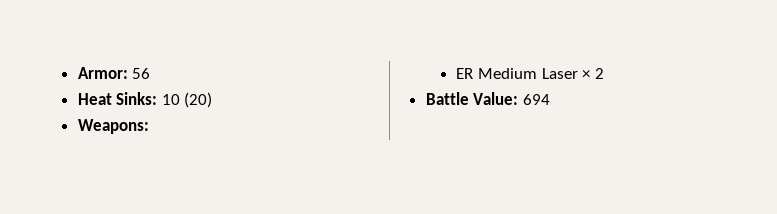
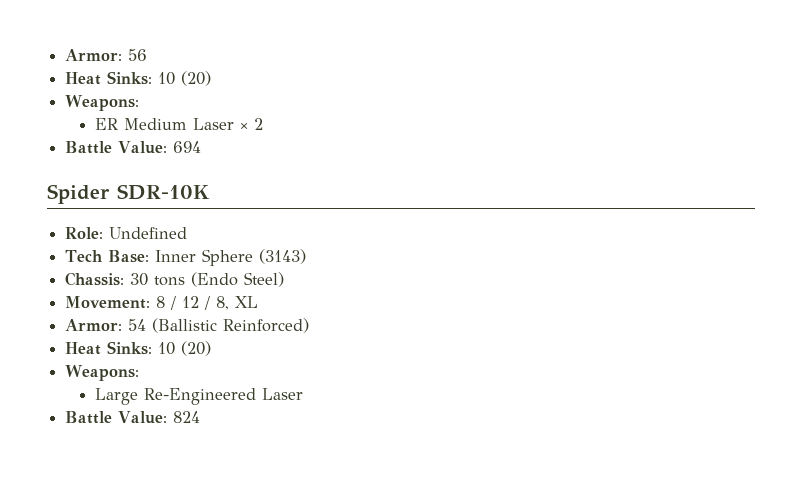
(550, 99) none -> [47,184,210,204] [65,227,188,239] [65,249,307,266] [65,272,285,287] [65,296,259,310] [65,318,310,333] [65,341,212,356] [65,365,140,381] [94,388,303,405] [65,411,201,424] // Spider SDR-10K // Role: Undefined // Tech Base: Inner Sphere (3143) // Chassis: 30 tons (Endo Steel) // Movement: 8 / 12 / 8, XL // Armor: 54 (Ballistic Reinforced) // Heat Sinks: 10 (20) // Weapons: // Large Re-Engineered Laser // Battle Value: 824

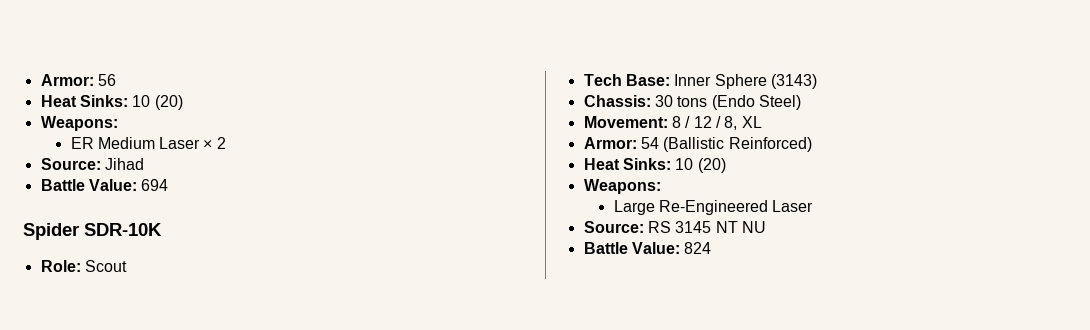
(263, 124) none -> [40,158,144,170] // Source: Jihad
[109,227,188,239] Undefined -> [84,260,127,272] Scout
(303, 394) none -> [583,221,766,233] // Source: RS 3145 NT NU

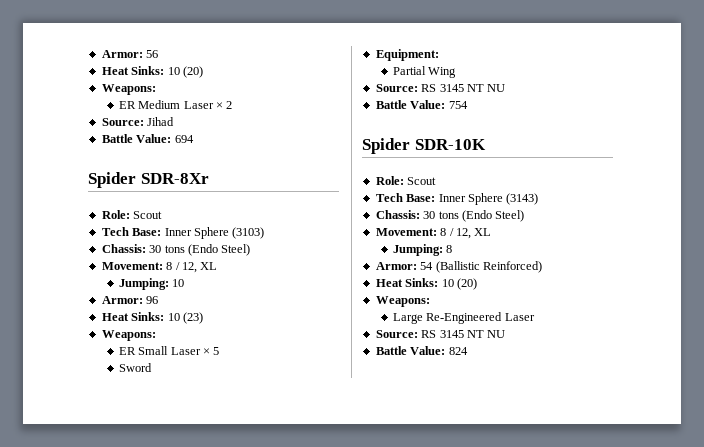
(169, 185) none -> [88,172,209,188] [101,210,163,219] [101,227,265,239] [101,244,251,256] [101,262,218,273] [118,278,185,290] [101,296,159,304] [101,312,203,324] [101,330,156,341] [118,346,220,355] [118,363,152,372] [375,49,439,61] [392,66,457,78] [375,84,506,92] [375,100,468,109] // Spider SDR-8Xr // Role: Scout // Tech Base: Inner Sphere (3103) // Chassis: 30 tons (Endo Steel) // Movement: 8 / 12, XL // Jumping: 10 // Armor: 96 // Heat Sinks: 10 (23) // Weapons: // ER Small Laser × 5 // Sword // Equipment: // Partial Wing // Source: RS 3145 NT NU // Battle Value: 754
[693,116,762,130] 12 / 8, XL -> [455,228,492,239] [392,244,453,256] 12, XL // Jumping: 8

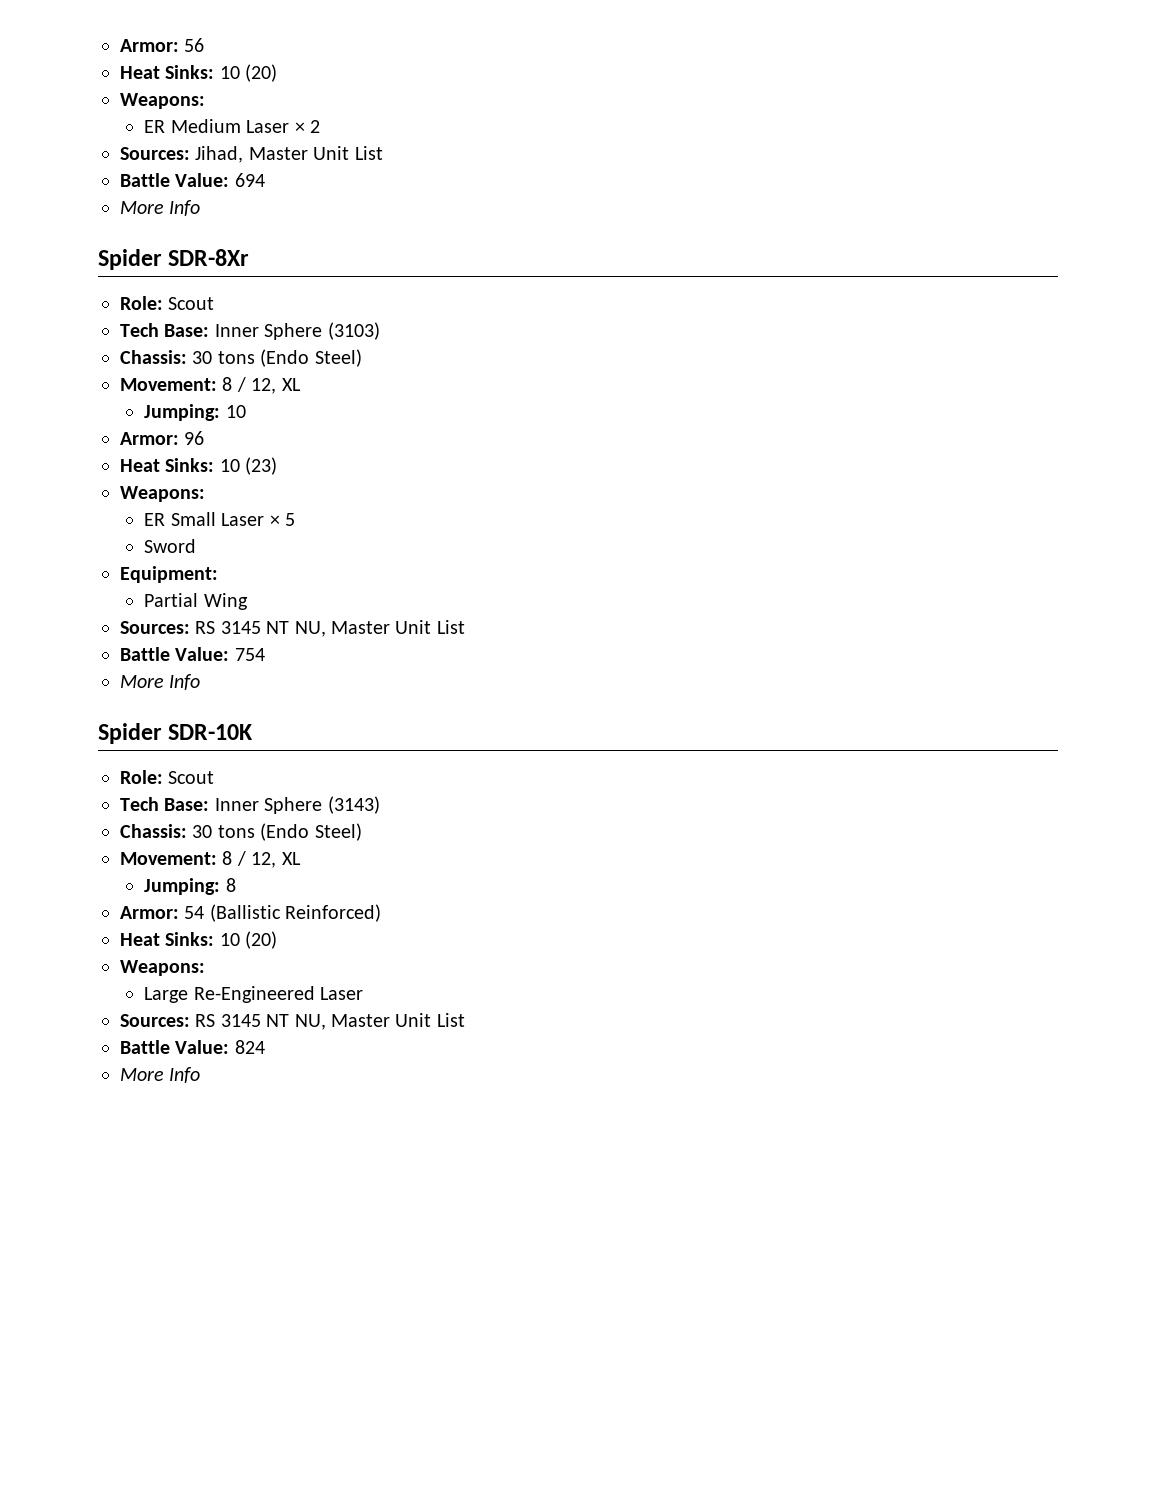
[101,117,175,126] Source: Jihad -> [120,146,383,163] Sources: Jihad, Master Unit List
(194, 139) none -> [120,200,201,216] // More Info
[375,84,506,92] Source: RS 3145 NT NU -> [120,620,465,637] Sources: RS 3145 NT NU, Master Unit List
(468, 105) none -> [120,674,201,690] // More Info
[375,330,506,338] Source: RS 3145 NT NU -> [120,1013,465,1030] Sources: RS 3145 NT NU, Master Unit List
(468, 351) none -> [120,1067,201,1083] // More Info

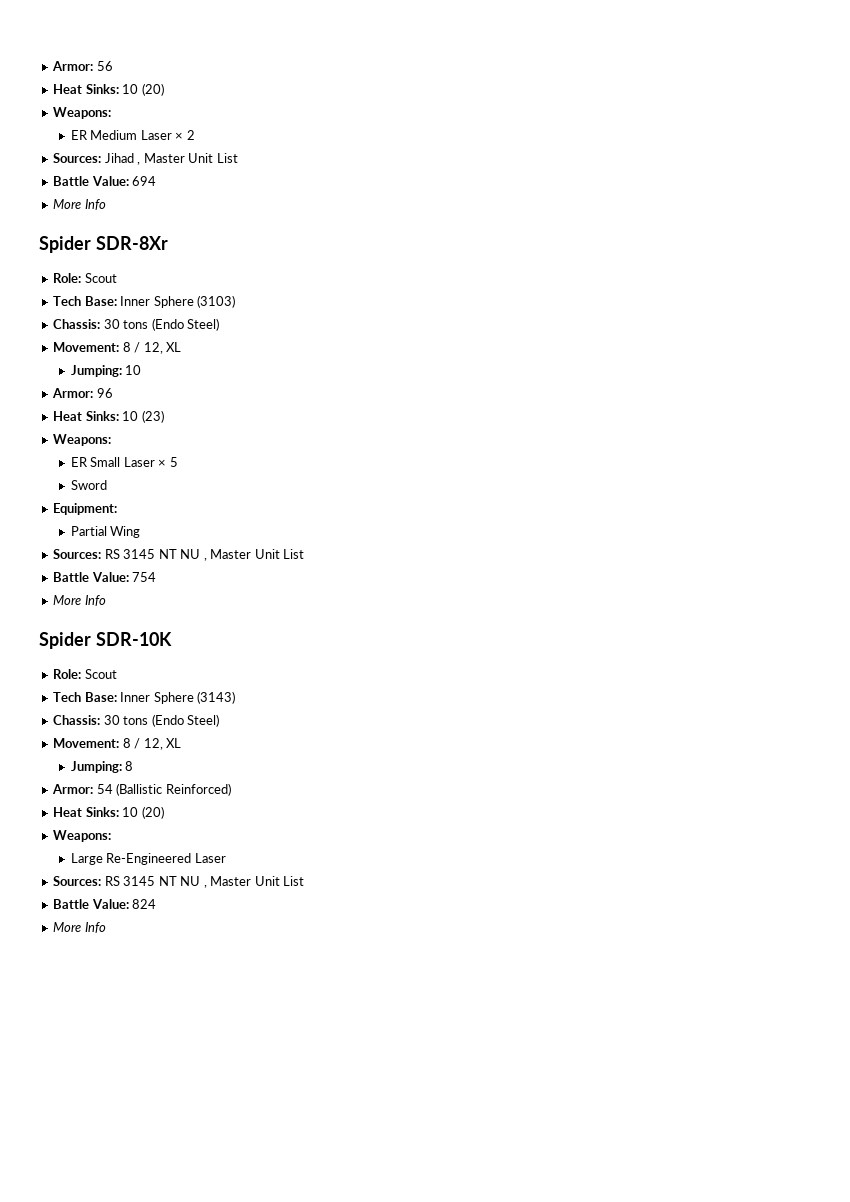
[195,146,244,163] Jihad, -> [104,153,141,165] Jihad ,
[294,621,326,637] NU, -> [180,549,207,561] NU ,
[294,1014,326,1030] NU, -> [180,876,207,888] NU ,

